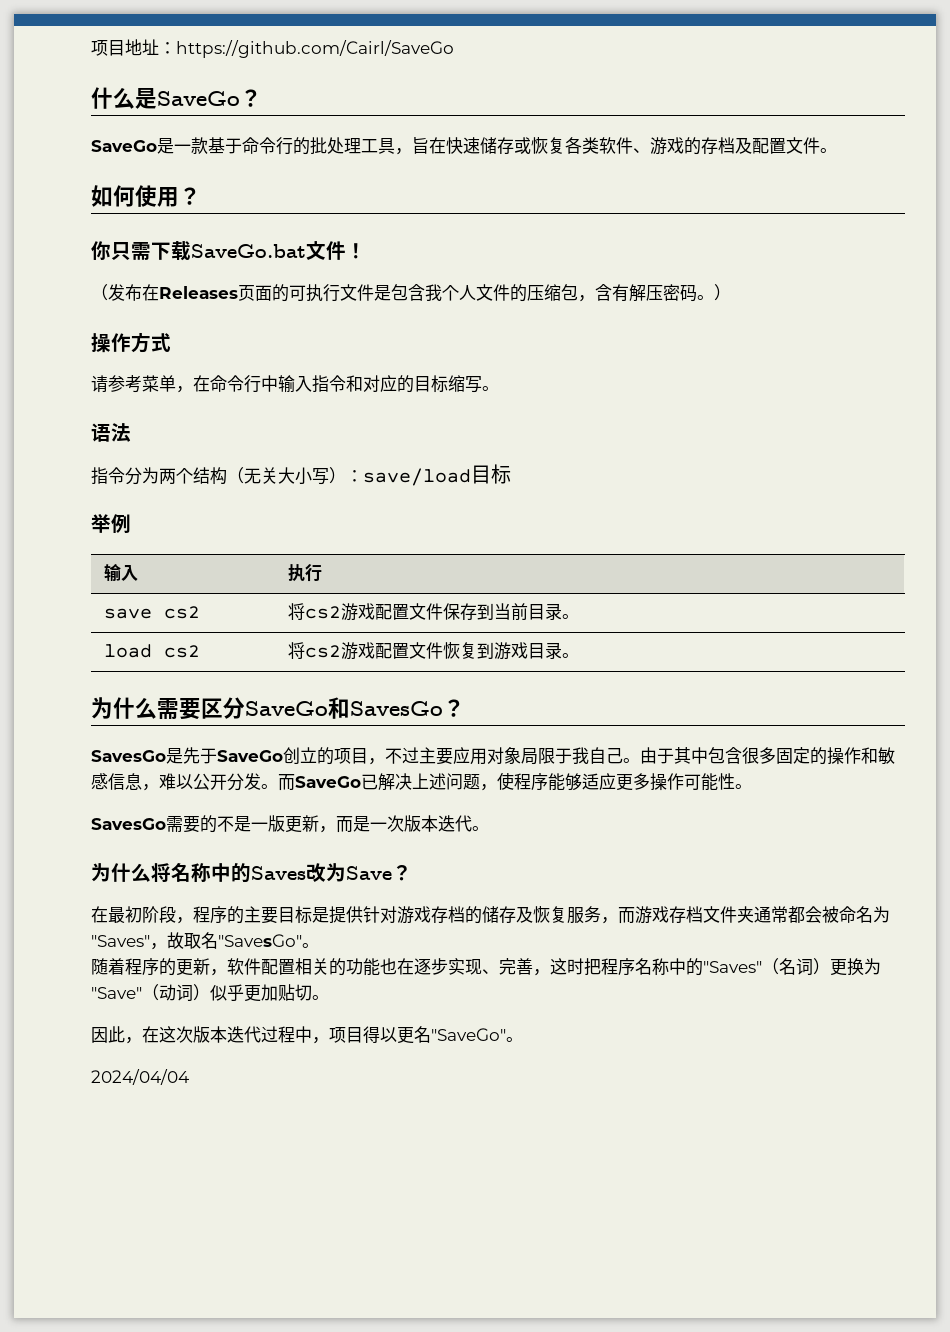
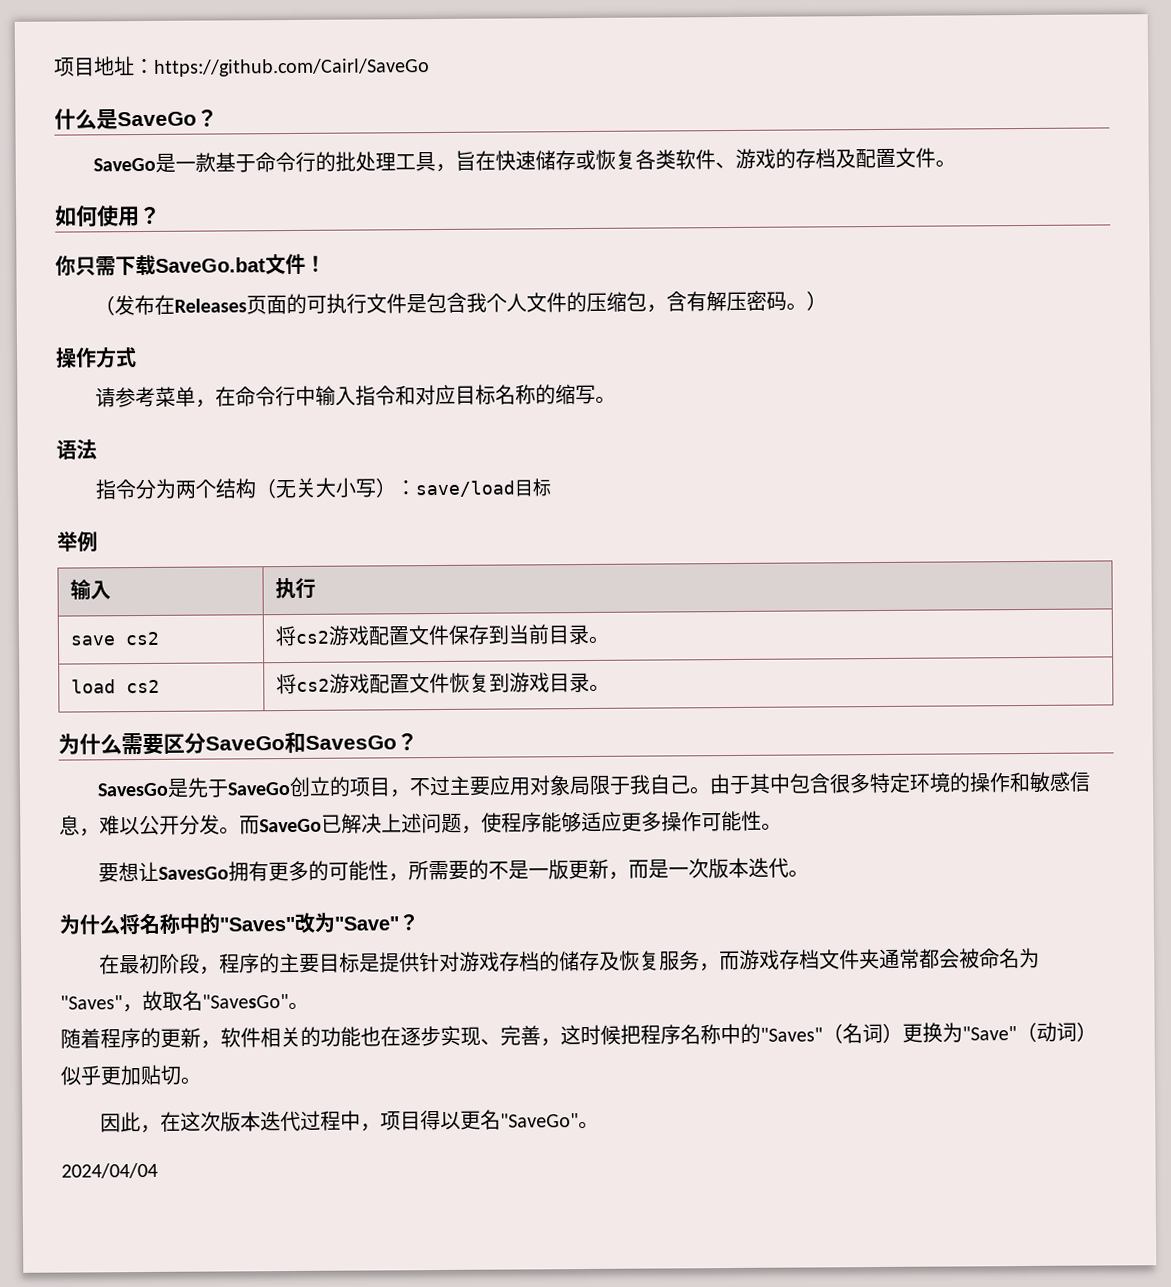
[397,375,448,393] 的目标 -> [454,384,556,405] 目标名称的
[776,747,810,764] 固定 -> [868,772,951,794] 特定环境
[91,818,166,830] SavesGo -> [97,860,429,883] 要想让SavesGo拥有更多的可能性，所
[251,863,392,882] Saves改为Save -> [219,912,399,933] "Saves"改为"Save"
[261,959,295,975] 配置 -> (261, 1037) none
(584, 966) none -> [600,1024,621,1045] 候

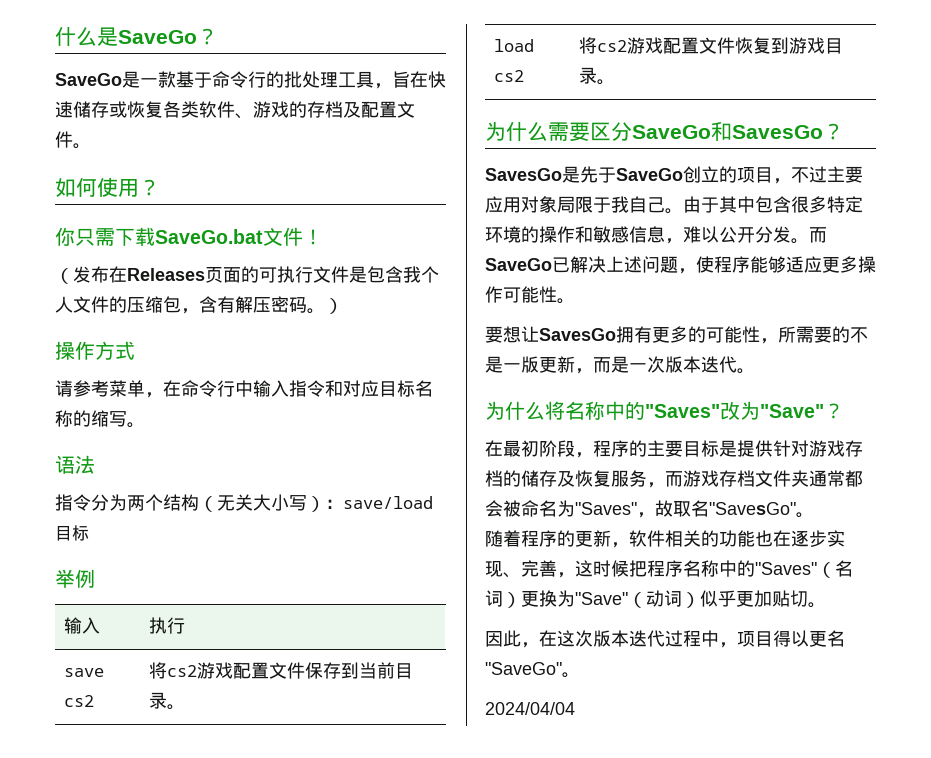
[53,56,430,77] 项目地址：https://github.com/Cairl/SaveGo // -> (55, 37) none

